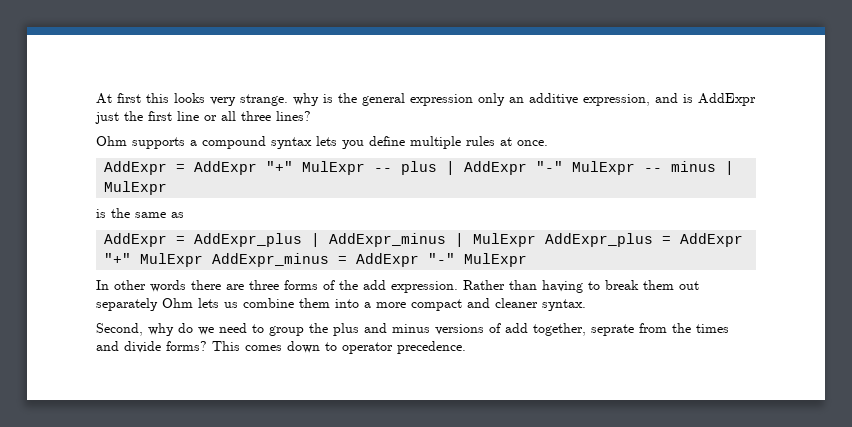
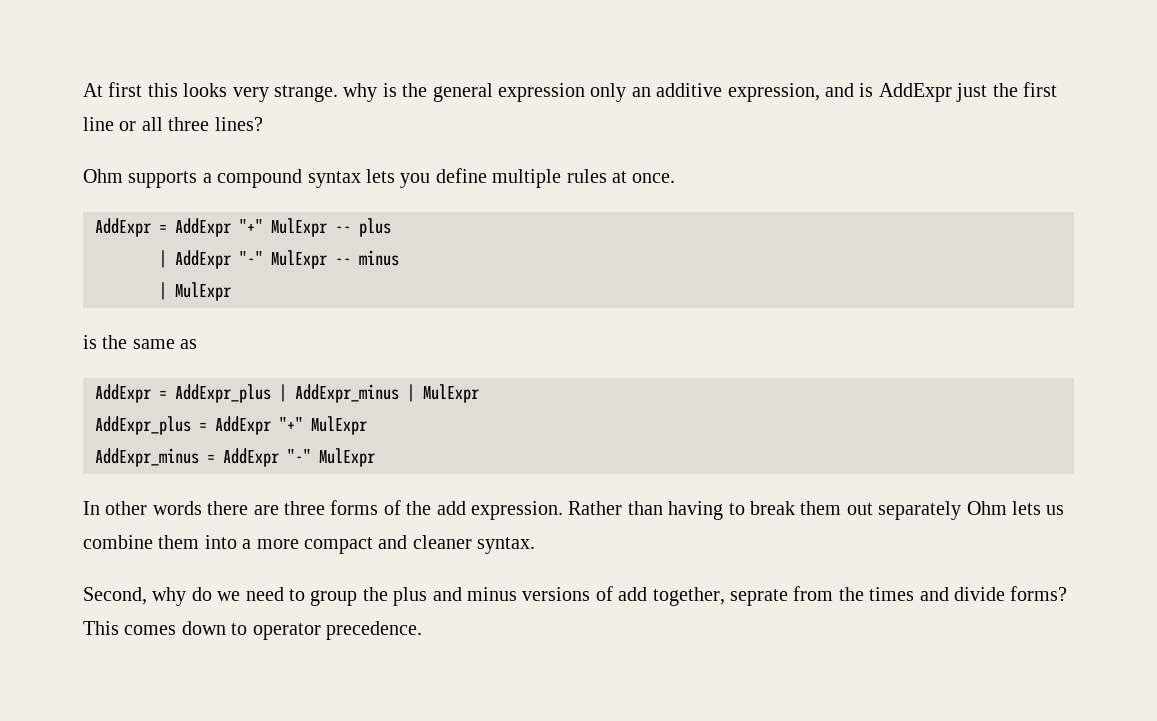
(438, 168) none -> (391, 227) //
(717, 166) none -> (399, 258) //
(537, 240) none -> (479, 393) //
(204, 260) none -> (367, 425) //

